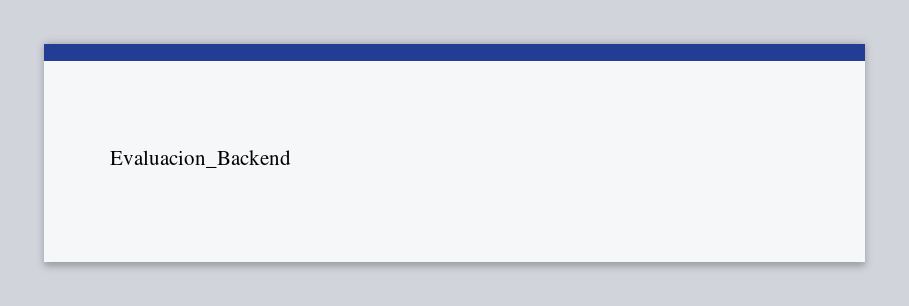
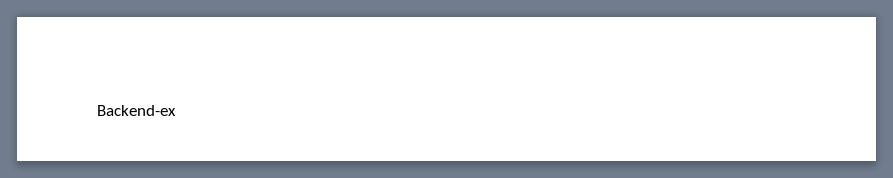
[110,150,291,168] Evaluacion_Backend -> [97,105,176,116] Backend-ex

